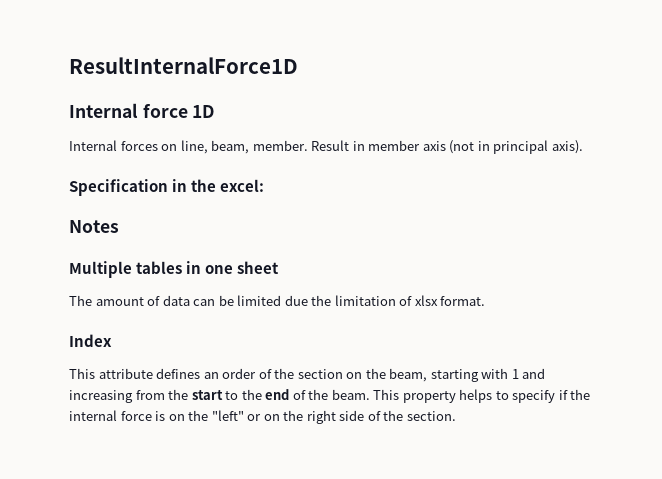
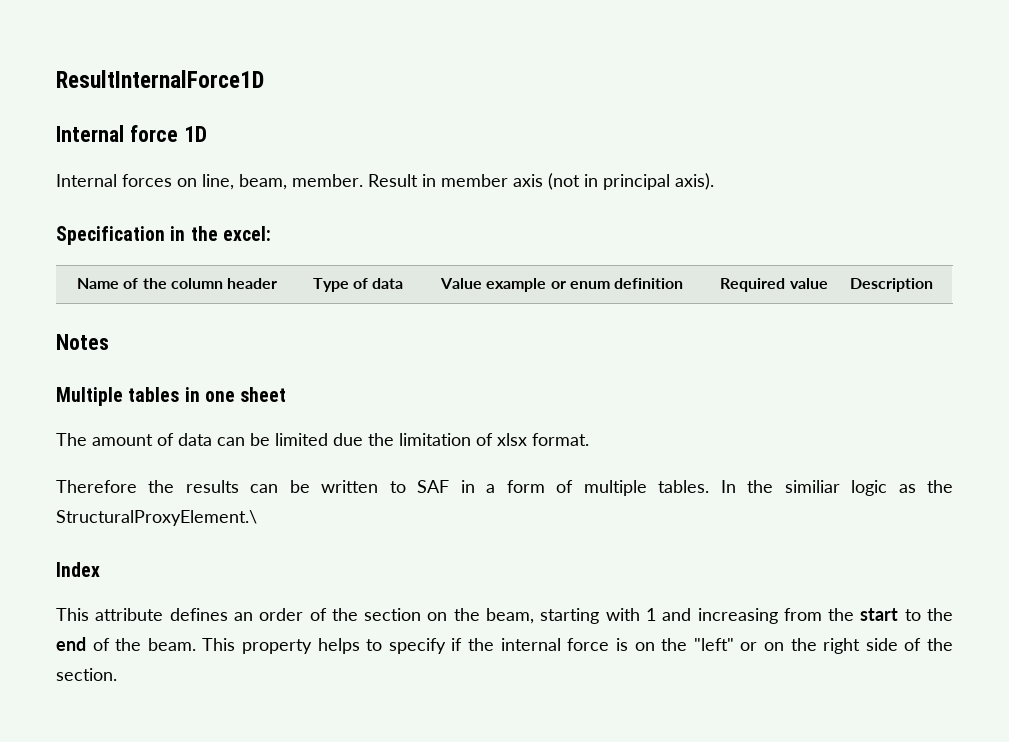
(265, 185) none -> [76,278,278,289] [312,278,404,292] [439,278,684,292] [720,278,828,292] [850,278,934,292] // Name of the column header | Type of data | Value example or enum definition | Required value | Description
(486, 301) none -> [56,480,954,496] [56,510,257,526] // Therefore the results can be written to SAF in a form of multiple tables. In the similiar logic as the StructuralProxyElement.\

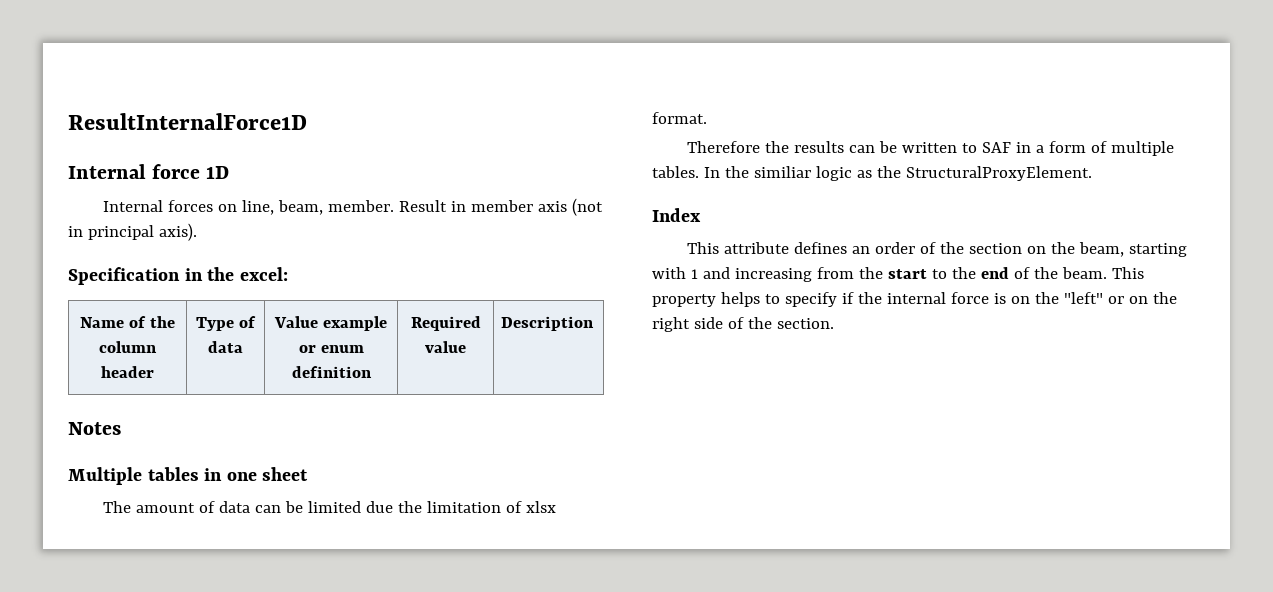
[56,510,257,526] StructuralProxyElement.\ -> [905,166,1092,181] StructuralProxyElement.

